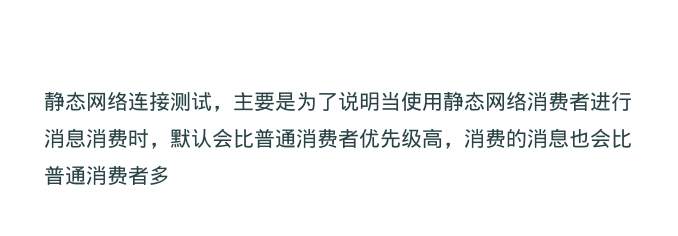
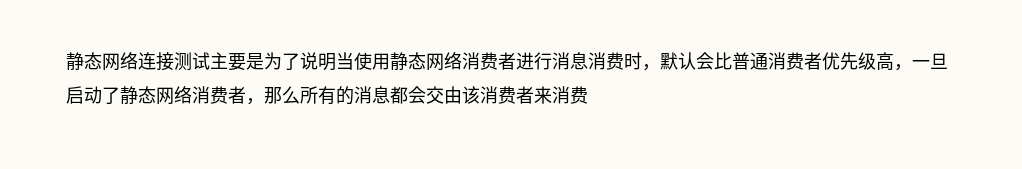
[212,105,233,112] ， -> (210, 61) none
[464,128,632,148] [44,165,170,185] 消费的消息也会比普通消费者多 -> [912,53,948,69] [66,86,588,105] 一旦启动了静态网络消费者，那么所有的消息都会交由该消费者来消费

